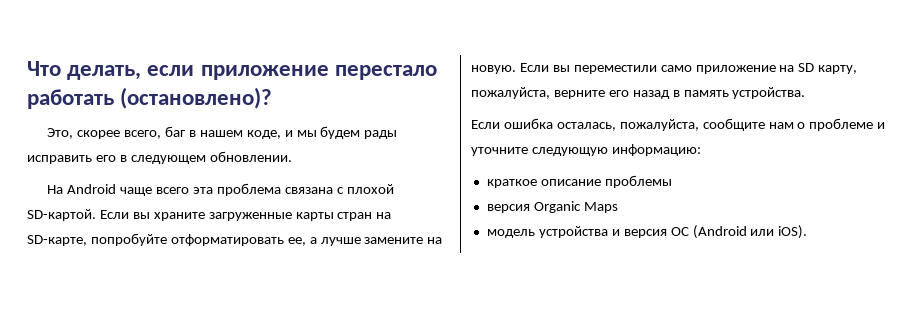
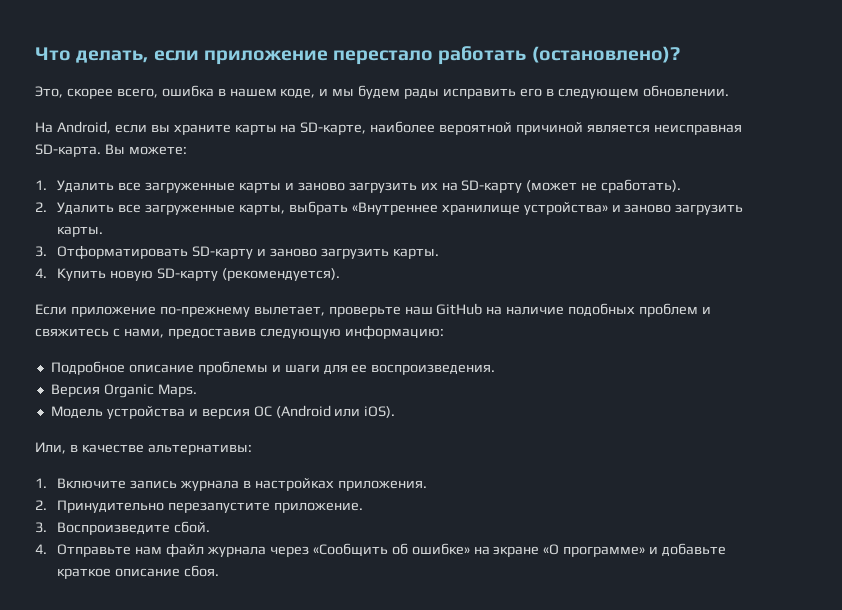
[164,126,186,137] баг -> [161,85,214,97] ошибка
[67,183,394,196] [27,209,392,221] [27,233,443,246] [471,63,858,74] [471,87,806,99] [471,118,886,131] [471,147,528,156] Android чаще всего эта проблема связана с плохой SD-картой. Если вы храните загруженные карты стран на SD-карте, попробуйте отформатировать ее, а лучше замените на новую. Если вы переместили само приложение на SD карту, пожалуйста, верните его назад в память устройства. // Если ошибка осталась, пожалуйста, сообщите нам о проблеме и уточните -> [56,121,742,135] [35,144,187,157] [35,179,682,193] [35,201,744,215] [57,226,104,237] [35,245,439,259] [35,268,340,281] [35,303,712,317] [35,328,256,339] Android, если вы храните карты на SD-карте, наиболее вероятной причиной является неисправная SD-карта. Вы можете: // 1. Удалить все загруженные карты и заново загрузить их на SD-карту (может не сработать). // 2. Удалить все загруженные карты, выбрать «Внутреннее хранилище устройства» и заново загрузить карты. // 3. Отформатировать SD-карту и заново загрузить карты. // 4. Купить новую SD-карту (рекомендуется). // Если приложение по-прежнему вылетает, проверьте наш GitHub на наличие подобных проблем и свяжитесь с нами, предоставив
[486,179,537,188] краткое -> [50,361,125,375] Подробное
[486,201,618,213] [486,229,535,238] // версия Organic Maps // модель -> [271,364,496,375] [50,384,197,398] [50,406,103,418] и шаги для ее воспроизведения. // Версия Organic Maps. // Модель
(808, 232) none -> [35,442,252,455] [35,478,427,491] [35,500,364,513] [35,521,211,535] [35,543,727,557] [57,565,220,579] // Или, в качестве альтернативы: // 1. Включите запись журнала в настройках приложения. // 2. Принудительно перезапустите приложение. // 3. Воспроизведите сбой. // 4. Отправьте нам файл журнала через «Сообщить об ошибке» на экране «О программе» и добавьте краткое описание сбоя.

